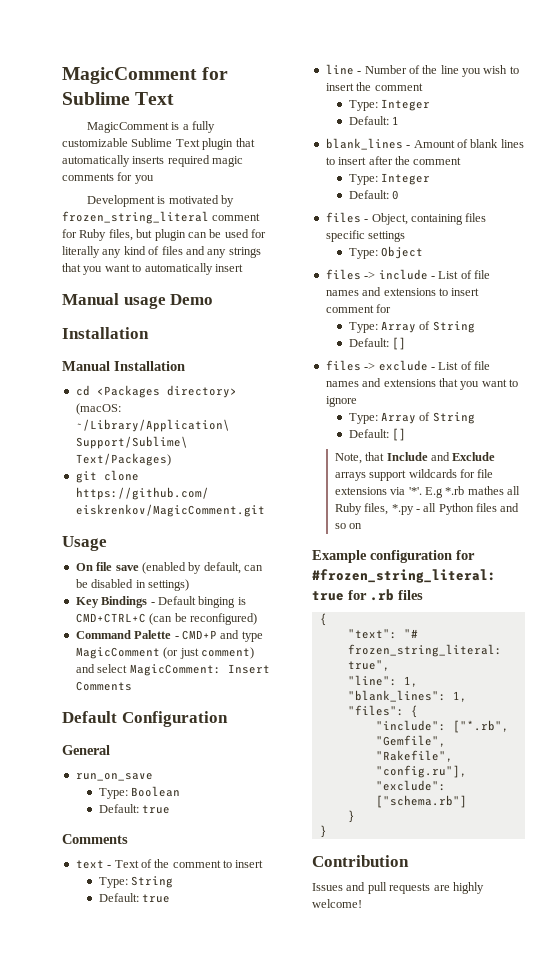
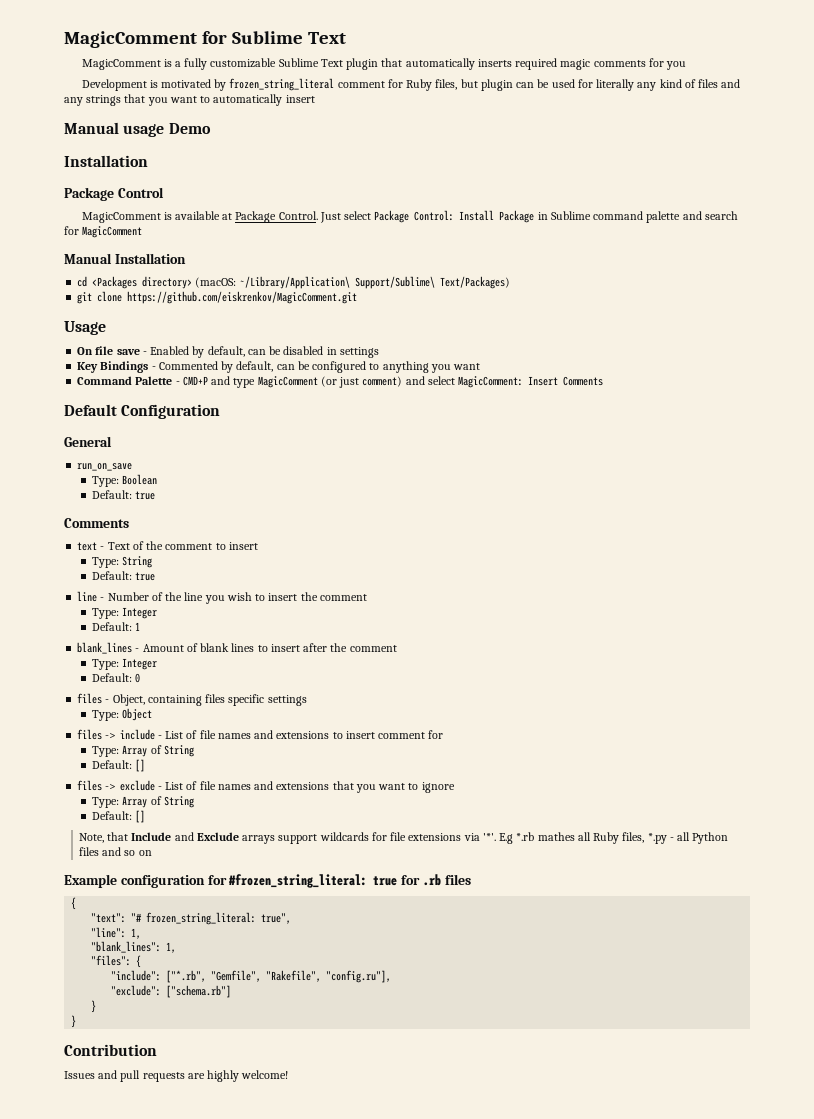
(149, 333) none -> [64,187,164,201] [81,210,738,223] [64,226,143,238] // Package Control // MagicComment is available at Package Control. Just select Package Control: Install Package in Sublime command palette and search for MagicComment
[141,562,186,574] (enabled -> [142,346,190,355] - Enabled
[147,579,189,591] settings) -> [339,347,379,358] settings
[157,596,246,608] [75,613,257,625] Default binging is CMD+CTRL+C (can be reconfigured) -> [158,361,481,373] Commented by default, can be configured to anything you want

